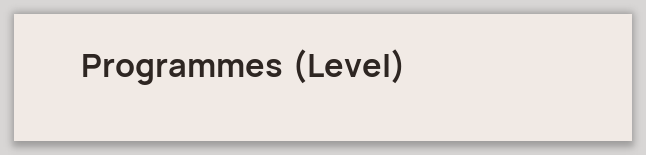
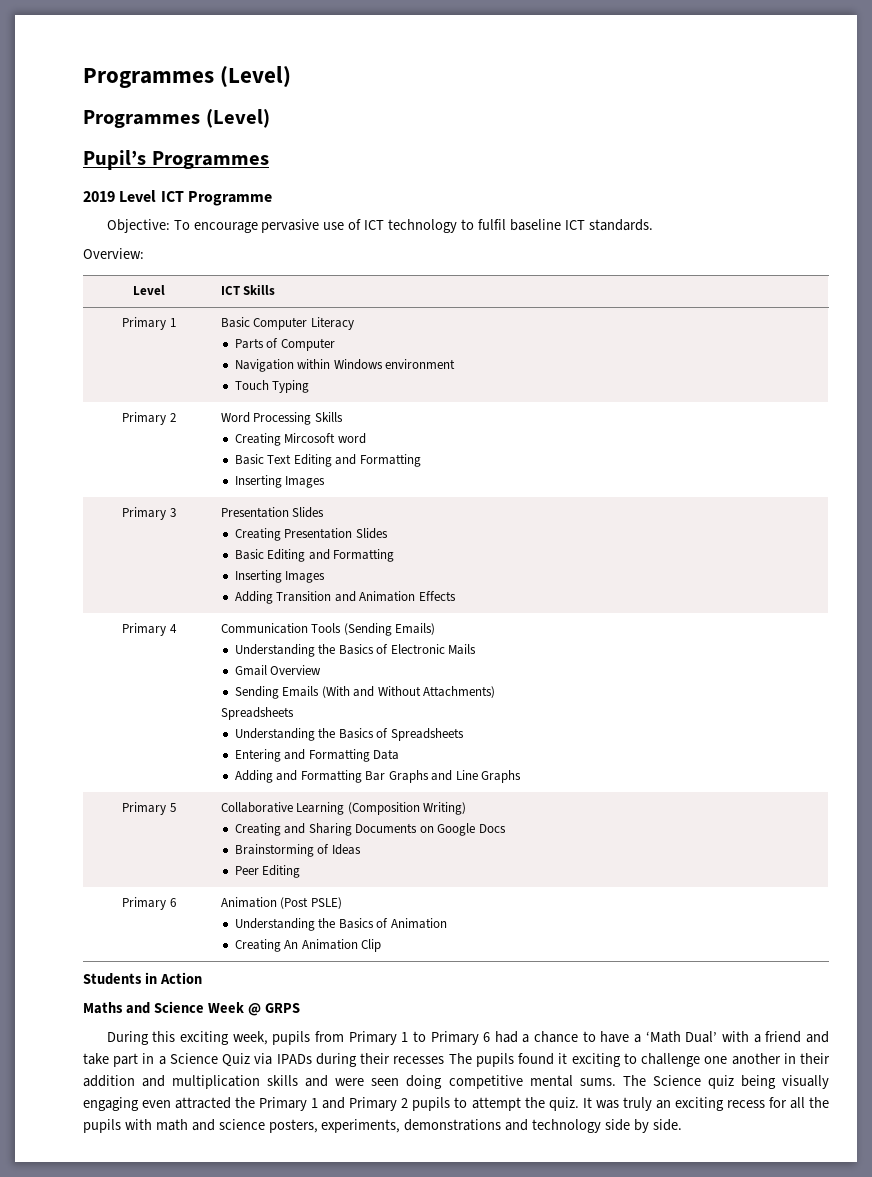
[81,49,406,85] Programmes (Level) -> [83,66,292,88] [83,109,270,128] [83,150,269,170] [83,190,272,206] [106,219,653,233] [83,248,144,259] [133,285,165,295] [220,285,276,295] [122,317,176,330] [220,317,354,330] [234,338,335,351] [234,359,456,372] [234,380,310,393] [122,412,176,425] [220,412,343,425] [234,433,366,446] [234,454,421,467] [234,475,326,488] [122,507,176,520] [220,507,325,518] [234,528,388,541] [234,549,395,562] [234,570,326,583] [234,591,456,604] [122,623,177,636] [220,623,436,636] [234,644,477,657] [234,665,322,676] [234,686,496,699] [220,707,294,720] [234,728,464,741] [234,749,400,762] [234,770,522,783] [122,802,176,815] [220,802,467,815] [234,823,506,836] [234,844,361,857] [234,865,301,878] [122,897,176,910] [220,897,342,909] [234,918,447,931] [234,939,382,952] [83,972,202,985] [83,1001,300,1016] [106,1031,829,1045] [83,1053,830,1067] [83,1075,830,1089] [83,1097,829,1111] [83,1119,682,1133] Programmes (Level) // Programmes (Level) // Pupil’s Programmes // 2019 Level ICT Programme // Objective: To encourage pervasive use of ICT technology to fulfil baseline ICT standards. // Overview: // Level | ICT Skills // Primary 1 | Basic Computer Literacy // Parts of Computer // Navigation within Windows environment // Touch Typing // Primary 2 | Word Processing Skills // Creating Mircosoft word // Basic Text Editing and Formatting // Inserting Images // Primary 3 | Presentation Slides // Creating Presentation Slides // Basic Editing and Formatting // Inserting Images // Adding Transition and Animation Effects // Primary 4 | Communication Tools (Sending Emails) // Understanding the Basics of Electronic Mails // Gmail Overview // Sending Emails (With and Without Attachments) // Spreadsheets // Understanding the Basics of Spreadsheets // Entering and Formatting Data // Adding and Formatting Bar Graphs and Line Graphs // Primary 5 | Collaborative Learning (Composition Writing) // Creating and Sharing Documents on Google Docs // Brainstorming of Ideas // Peer Editing // Primary 6 | Animation (Post PSLE) // Understanding the Basics of Animation // Creating An Animation Clip // Students in Action // Maths and Science Week @ GRPS // During this exciting week, pupils from Primary 1 to Primary 6 had a chance to have a ‘Math Dual’ with a friend and take part in a Science Quiz via IPADs during their recesses The pupils found it exciting to challenge one another in their addition and multiplication skills and were seen doing competitive mental sums. The Science quiz being visually engaging even attracted the Primary 1 and Primary 2 pupils to attempt the quiz. It was truly an exciting recess for all the pupils with math and science posters, experiments, demonstrations and technology side by side.

